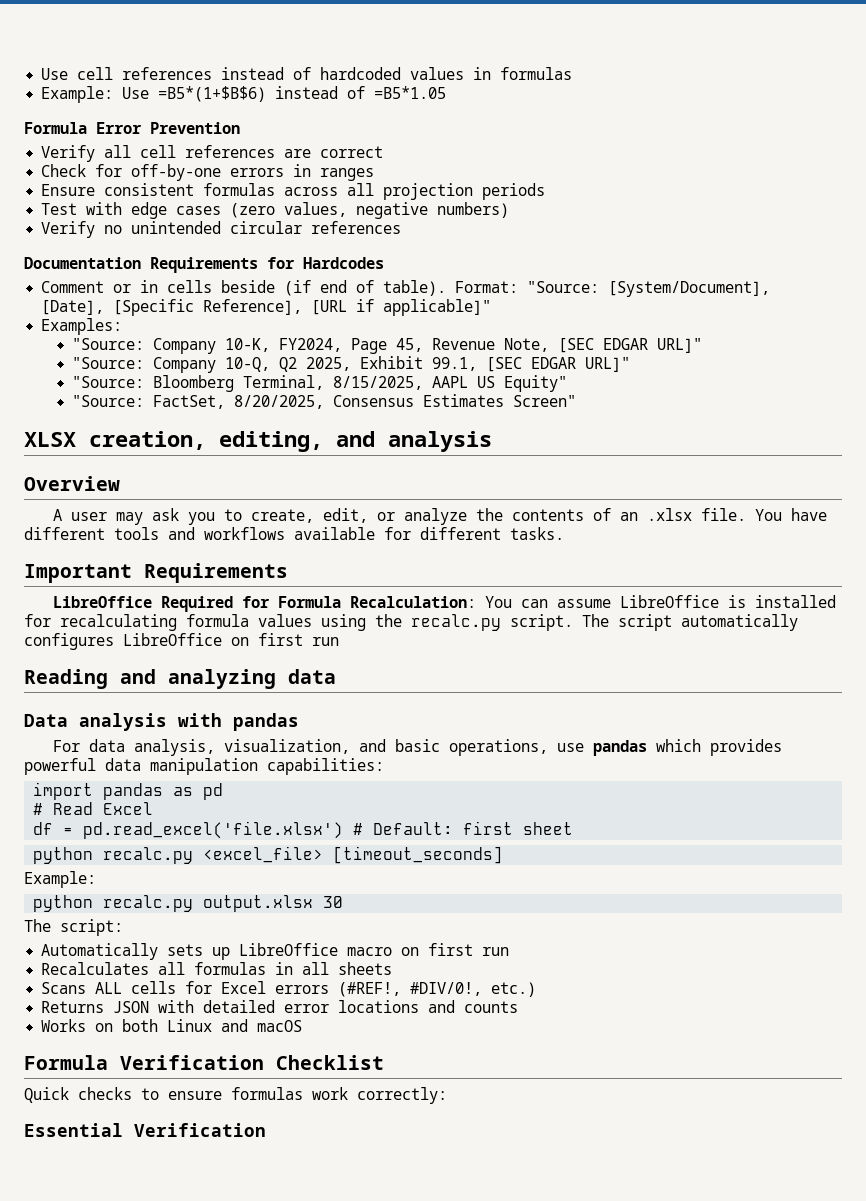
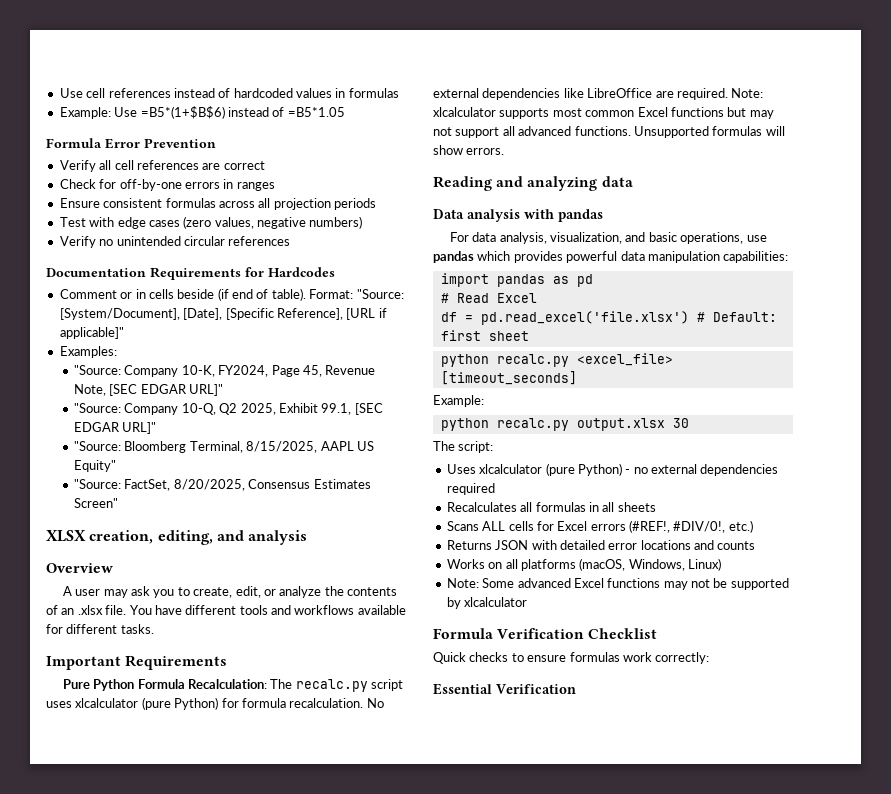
[53,595,837,612] [24,614,798,631] [24,633,339,650] LibreOffice Required for Formula Recalculation: You can assume LibreOffice is installed for recalculating formula values using the recalc.py script. The script automatically configures LibreOffice on first run -> [62,679,404,692] [46,697,384,710] [433,88,764,100] [433,107,774,119] [433,126,785,138] [433,145,505,155] Pure Python Formula Recalculation: The recalc.py script uses xlcalculator (pure Python) for formula recalculation. No external dependencies like LibreOffice are required. Note: xlcalculator supports most common Excel functions but may not support all advanced functions. Unsupported formulas will show errors.
[41,943,510,960] Automatically sets up LibreOffice macro on first run -> [446,463,779,476] [446,483,495,495] Uses xlcalculator (pure Python) - no external dependencies required
[122,1019,303,1032] both Linux and macOS -> [505,558,721,571] [446,578,789,590] [446,597,528,609] all platforms (macOS, Windows, Linux) // Note: Some advanced Excel functions may not be supported by xlcalculator

